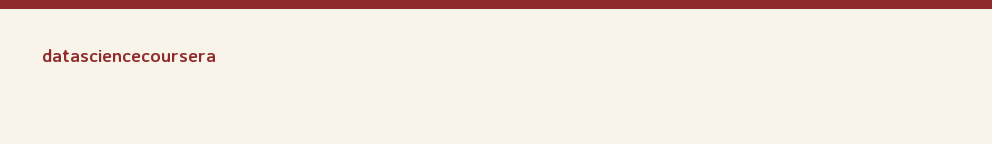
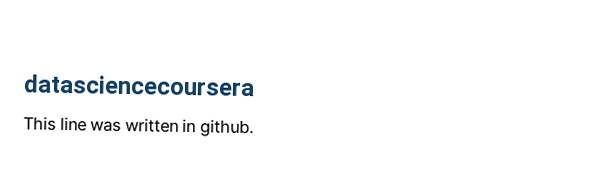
(216, 55) none -> [23,116,254,138] // This line was written in github.

